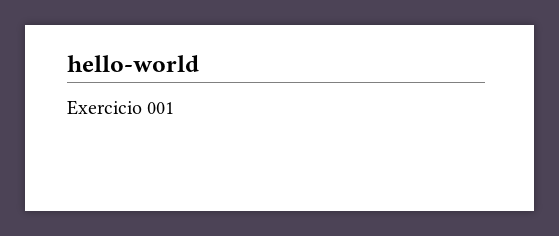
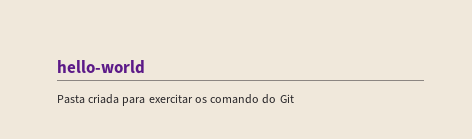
[67,100,175,115] Exercicio 001 -> [57,94,294,106] Pasta criada para exercitar os comando do Git

